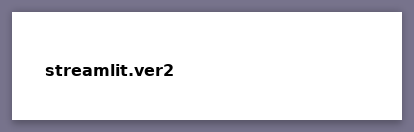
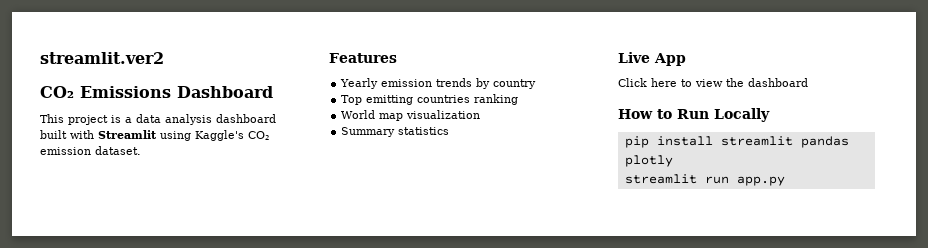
(174, 70) none -> [40,86,273,98] [40,114,276,125] [40,130,269,141] [40,146,141,155] [329,53,397,63] [340,78,537,89] [341,94,519,105] [341,110,481,121] [341,127,450,137] [618,52,686,66] [618,78,808,87] [618,108,770,122] [624,136,849,148] [624,155,673,167] [624,174,785,186] // CO₂ Emissions Dashboard // This project is a data analysis dashboard built with Streamlit using Kaggle's CO₂ emission dataset. // Features // Yearly emission trends by country // Top emitting countries ranking // World map visualization // Summary statistics // Live App // Click here to view the dashboard // How to Run Locally // pip install streamlit pandas plotly // streamlit run app.py

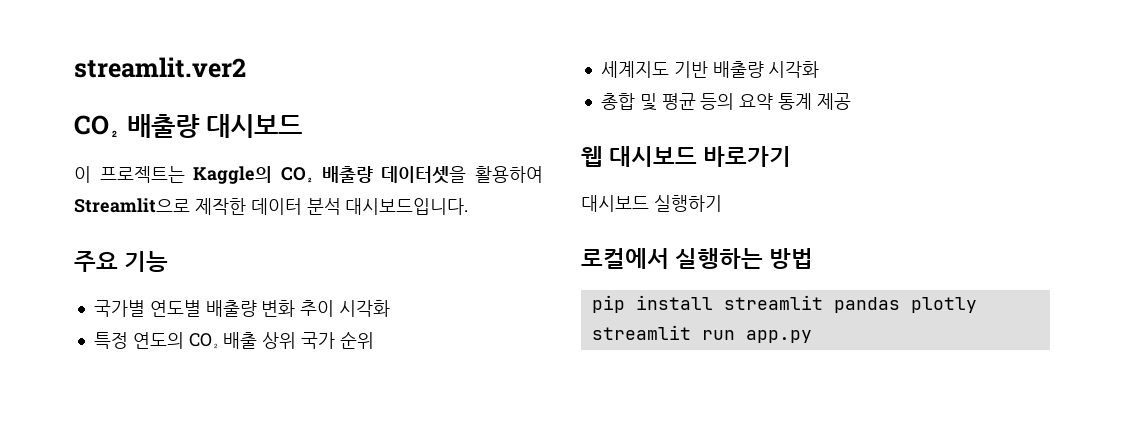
[80,86,273,98] [40,114,276,125] [40,130,269,141] [40,146,141,155] [329,53,397,63] [340,78,537,89] [341,94,519,105] [341,110,481,121] [341,127,450,137] [618,52,686,66] [618,78,808,87] [618,108,770,122] Emissions Dashboard // This project is a data analysis dashboard built with Streamlit using Kaggle's CO₂ emission dataset. // Features // Yearly emission trends by country // Top emitting countries ranking // World map visualization // Summary statistics // Live App // Click here to view the dashboard // How to Run Locally -> [126,114,302,138] [74,166,543,184] [74,198,469,215] [74,251,169,272] [93,300,391,317] [93,331,374,349] [600,61,820,78] [600,93,851,111] [581,146,792,167] [581,195,722,212] [581,248,814,269] 배출량 대시보드 // 이 프로젝트는 Kaggle의 CO₂ 배출량 데이터셋을 활용하여 Streamlit으로 제작한 데이터 분석 대시보드입니다. // 주요 기능 // 국가별 연도별 배출량 변화 추이 시각화 // 특정 연도의 CO₂ 배출 상위 국가 순위 // 세계지도 기반 배출량 시각화 // 총합 및 평균 등의 요약 통계 제공 // 웹 대시보드 바로가기 // 대시보드 실행하기 // 로컬에서 실행하는 방법

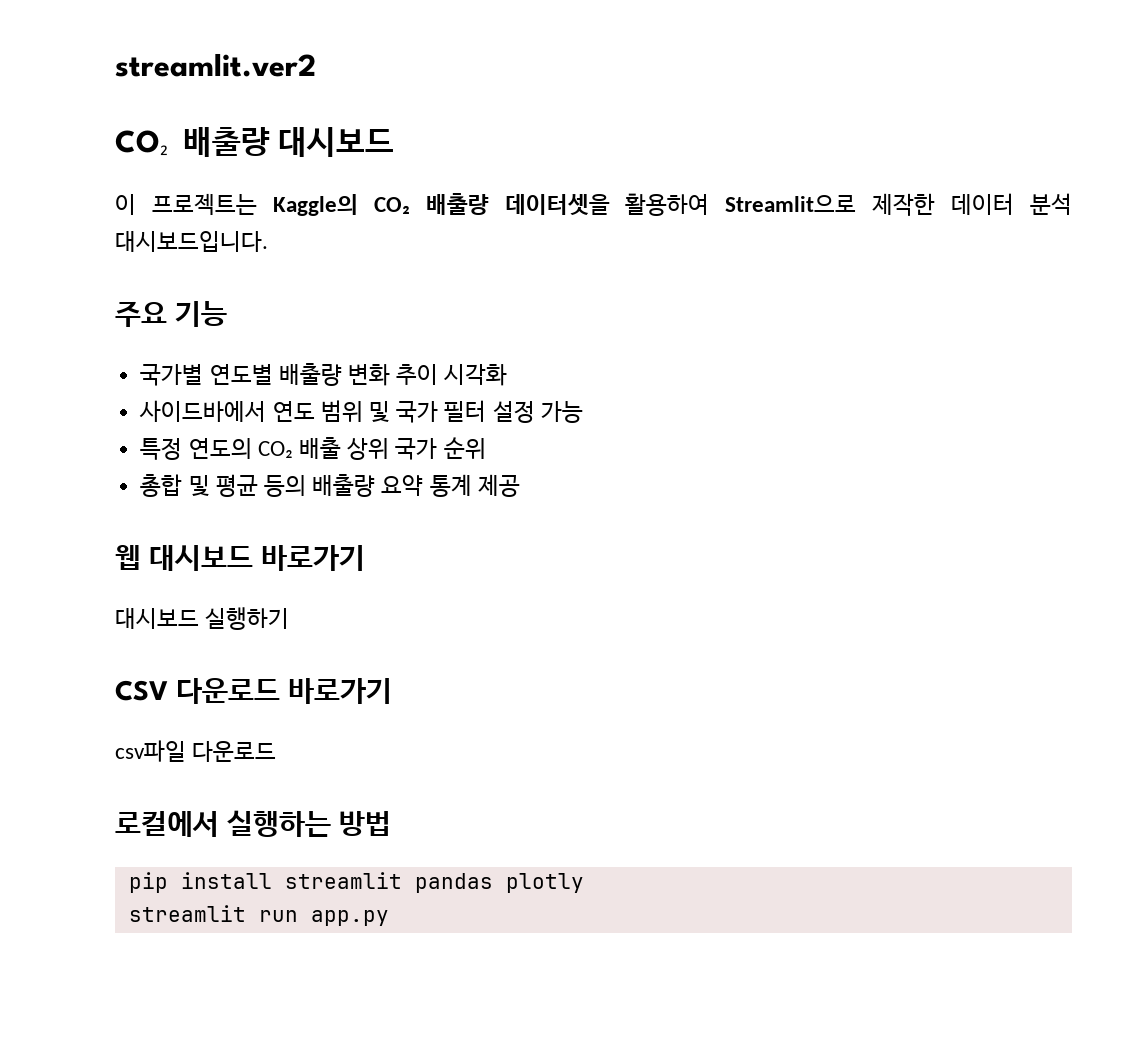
(391, 308) none -> [139,400,583,423] // 사이드바에서 연도 범위 및 국가 필터 설정 가능
[600,61,820,78] // 세계지도 기반 배출량 시각화 -> (486, 448) none
(735, 101) none -> [312,474,376,497] 배출량
(722, 203) none -> [115,678,392,704] [115,740,277,762] // CSV 다운로드 바로가기 // csv파일 다운로드

